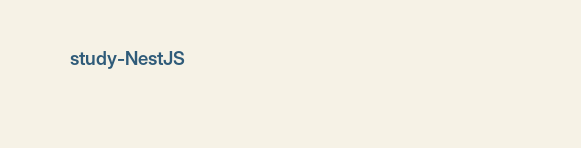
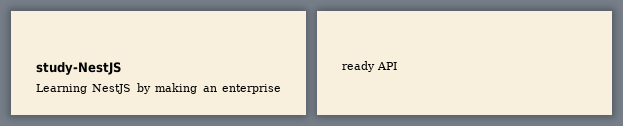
(185, 60) none -> [36,83,281,94] [342,61,397,72] // Learning NestJS by making an enterprise ready API

